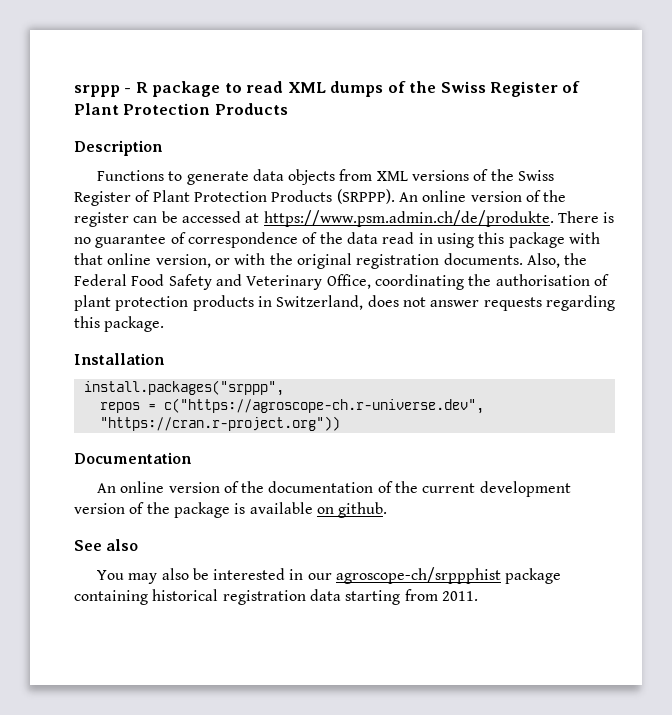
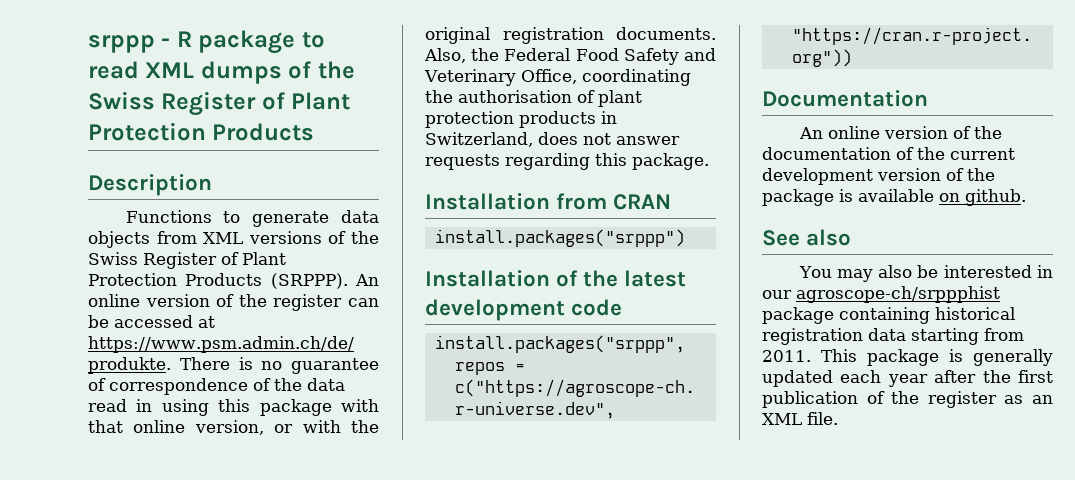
(165, 359) none -> [556,193,672,210] [434,229,685,247] [425,270,687,287] [425,299,623,321] from CRAN // install.packages("srppp") // Installation of the latest development code
(478, 596) none -> [821,349,1053,366] [762,370,1053,387] [762,391,1053,408] [762,412,838,425] This package is generally updated each year after the first publication of the register as an XML file.

